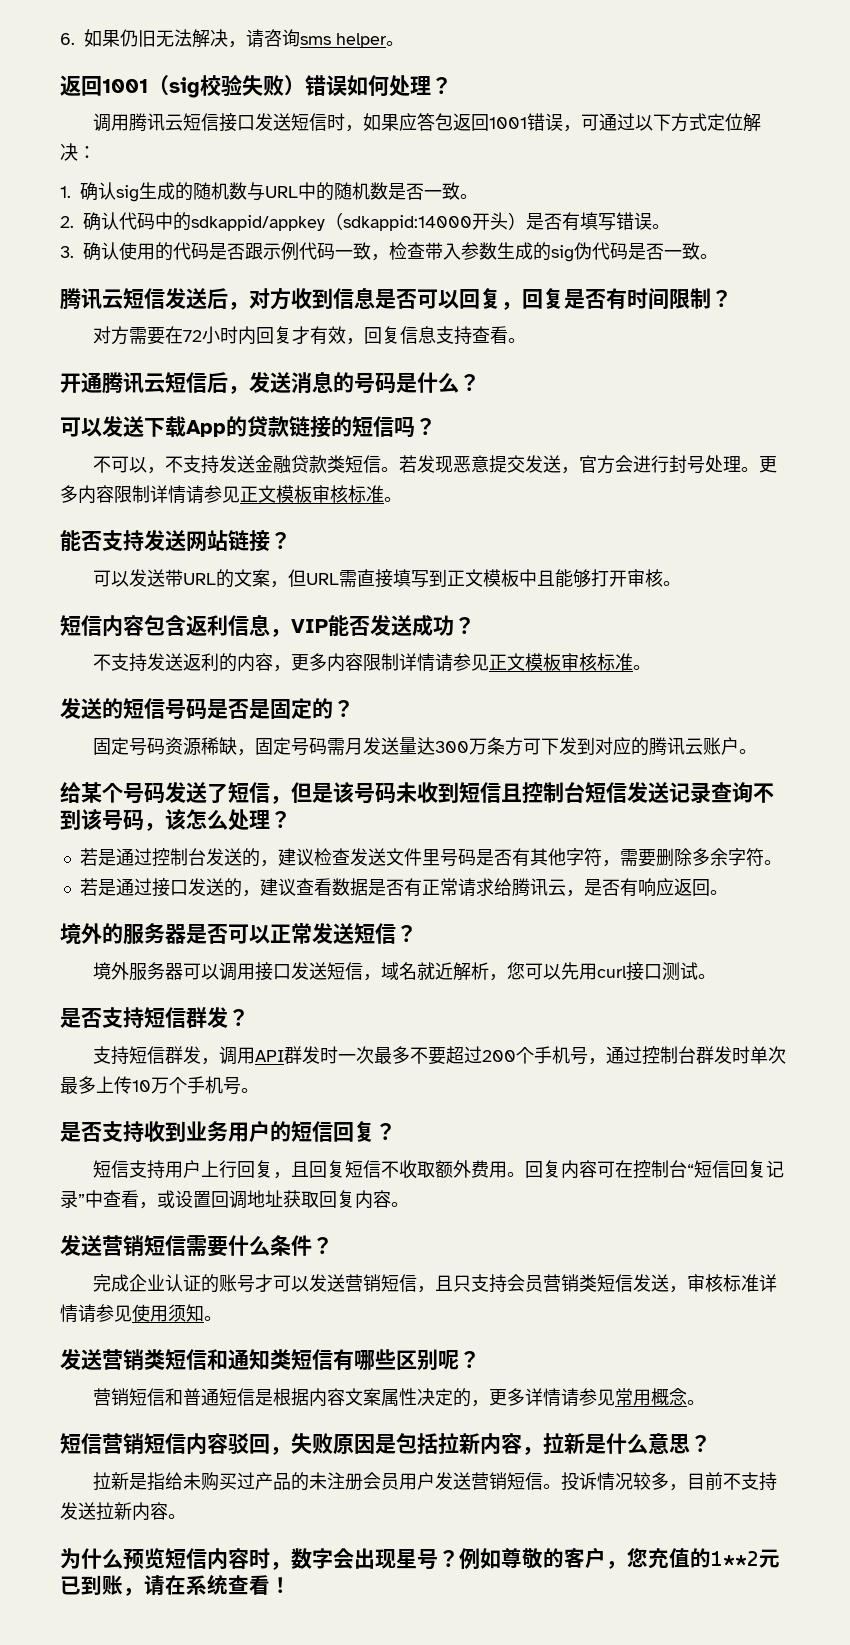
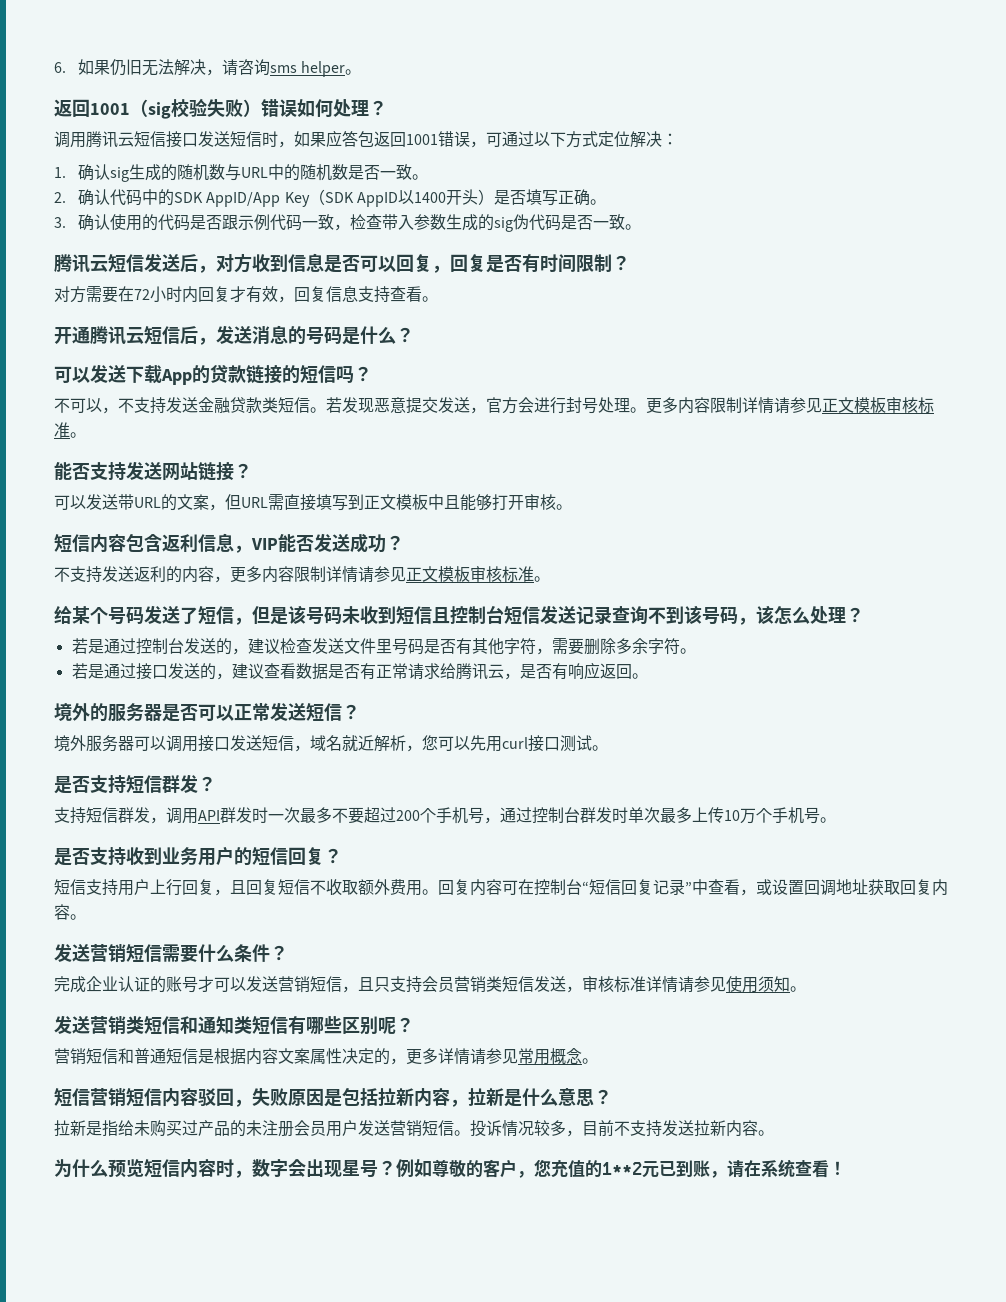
[191,212,652,231] sdkappid/appkey（sdkappid:14000开头）是否有填写错误 -> [173,189,590,207] SDK AppID/App Key（SDK AppID以1400开头）是否填写正确
[60,698,354,720] [92,737,757,756] // 发送的短信号码是否是固定的？ // 固定号码资源稀缺，固定号码需月发送量达300万条方可下发到对应的腾讯云账户。 -> (550, 579) none

